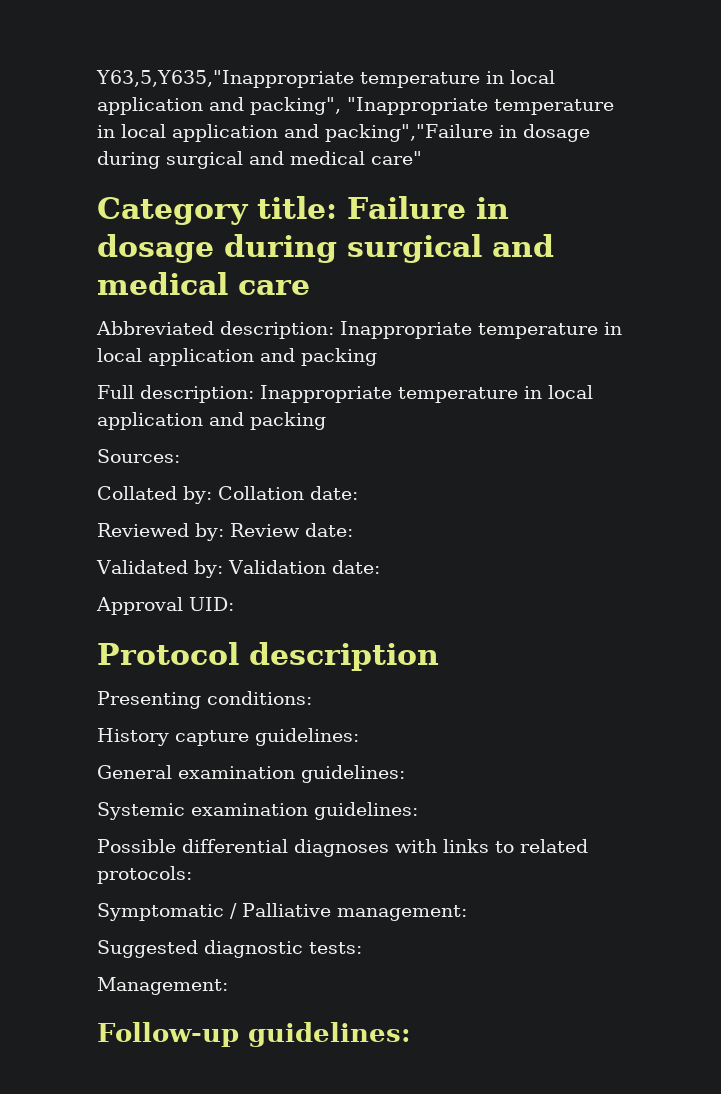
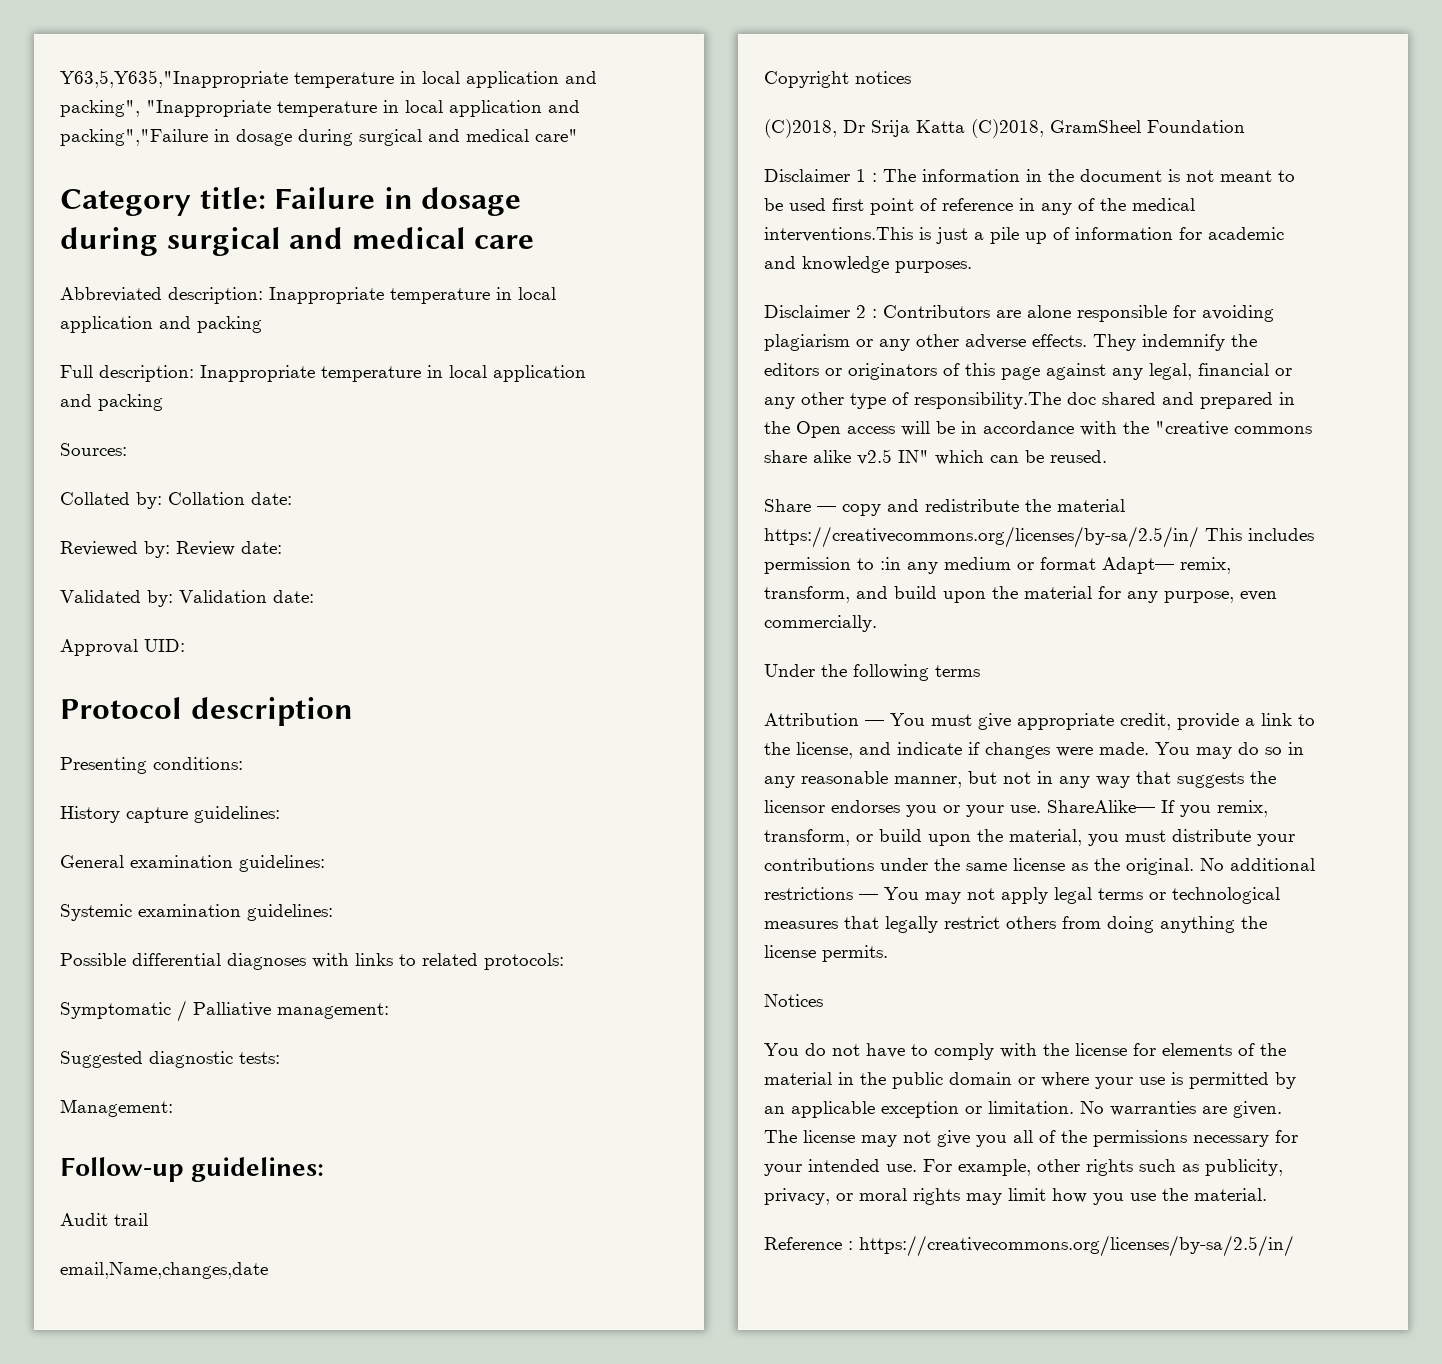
(411, 1034) none -> [60,1213,148,1226] [60,1262,268,1279] [764,71,911,88] [764,119,1245,138] [764,169,1295,182] [764,198,1195,215] [764,227,1284,244] [764,256,972,273] [764,305,1274,322] [764,334,1257,351] [764,363,1292,380] [764,392,1295,409] [764,421,1312,438] [764,449,1107,465] [764,499,1125,516] [764,526,1314,548] [764,557,1231,574] [764,586,1277,603] [764,615,877,632] [764,664,980,681] [764,713,1315,730] [764,742,1304,759] [764,771,1276,788] [764,800,1268,817] [764,829,1295,846] [764,858,1315,875] [764,887,1280,904] [764,916,1267,933] [764,945,888,962] [764,994,823,1007] [764,1043,1286,1060] [764,1072,1296,1089] [764,1101,1282,1118] [764,1130,1298,1147] [764,1159,1283,1176] [764,1188,1267,1205] [764,1235,1294,1257] // Audit trail // email,Name,changes,date // Copyright notices // (C)2018, Dr Srija Katta (C)2018, GramSheel Foundation // Disclaimer 1 : The information in the document is not meant to be used first point of reference in any of the medical interventions.This is just a pile up of information for academic and knowledge purposes. // Disclaimer 2 : Contributors are alone responsible for avoiding plagiarism or any other adverse effects. They indemnify the editors or originators of this page against any legal, financial or any other type of responsibility.The doc shared and prepared in the Open access will be in accordance with the "creative commons share alike v2.5 IN" which can be reused. // Share — copy and redistribute the material https://creativecommons.org/licenses/by-sa/2.5/in/ This includes permission to :in any medium or format Adapt— remix, transform, and build upon the material for any purpose, even commercially. // Under the following terms // Attribution — You must give appropriate credit, provide a link to the license, and indicate if changes were made. You may do so in any reasonable manner, but not in any way that suggests the licensor endorses you or your use. ShareAlike— If you remix, transform, or build upon the material, you must distribute your contributions under the same license as the original. No additional restrictions — You may not apply legal terms or technological measures that legally restrict others from doing anything the license permits. // Notices // You do not have to comply with the license for elements of the material in the public domain or where your use is permitted by an applicable exception or limitation. No warranties are given. The license may not give you all of the permissions necessary for your intended use. For example, other rights such as publicity, privacy, or moral rights may limit how you use the material. // Reference : https://creativecommons.org/licenses/by-sa/2.5/in/

